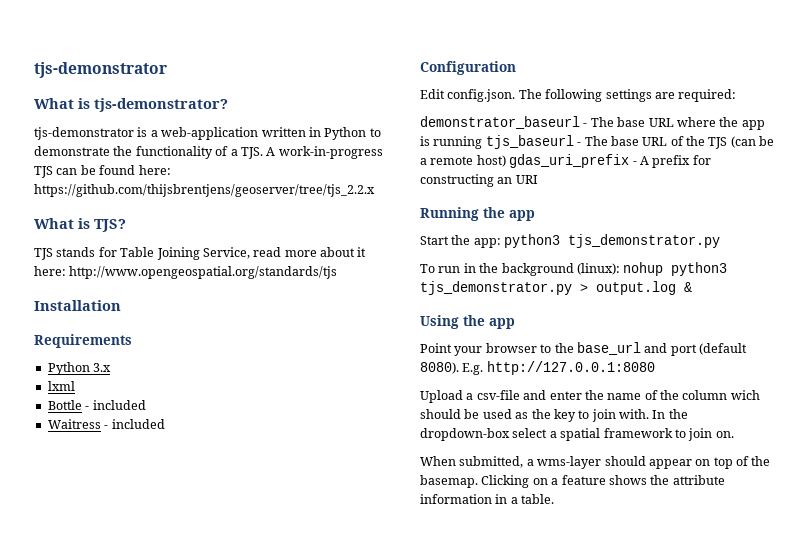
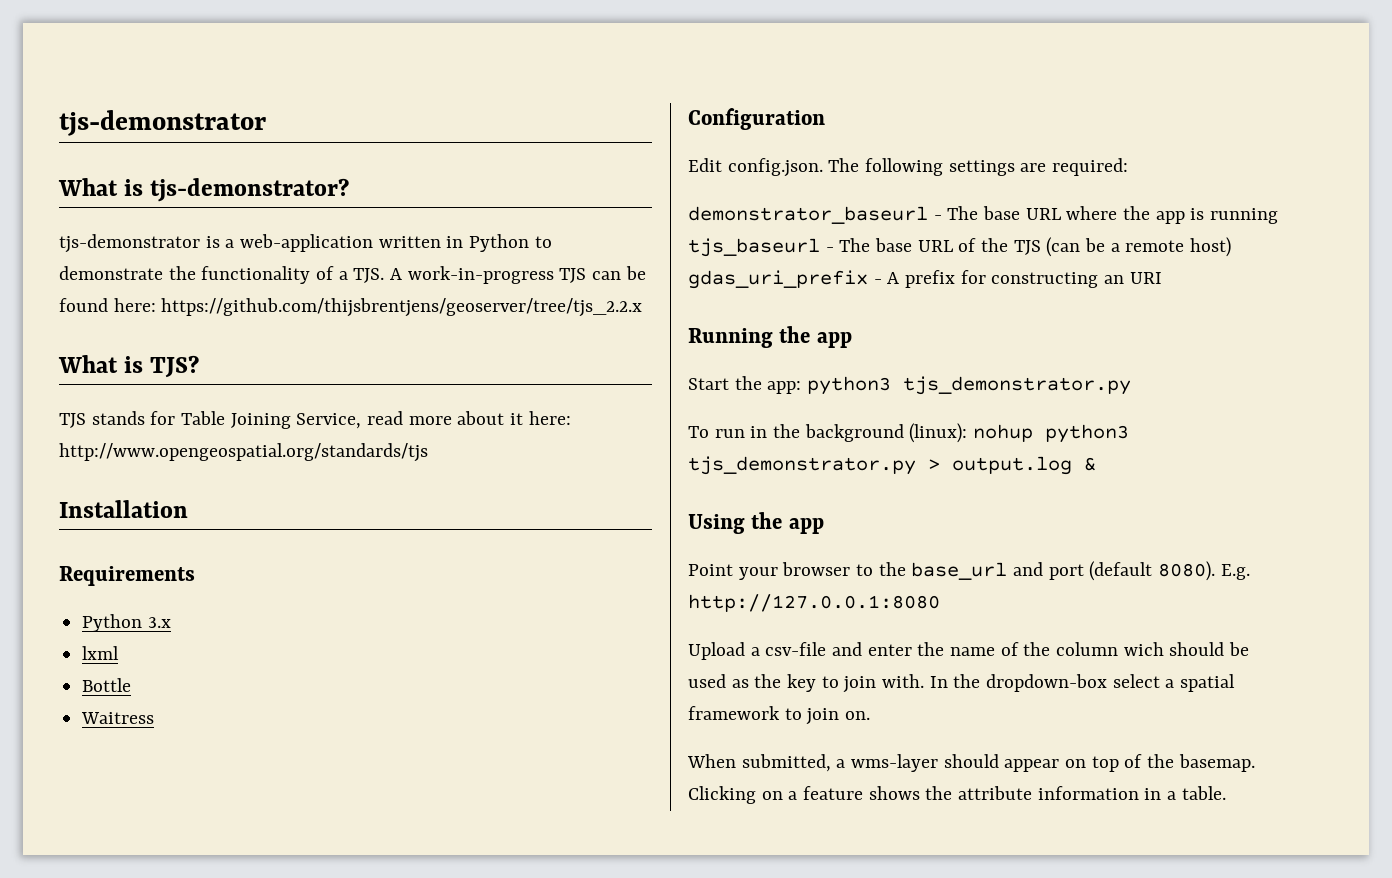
[85,400,146,410] - included -> (132, 685) none
[104,419,165,429] - included -> (155, 718) none

